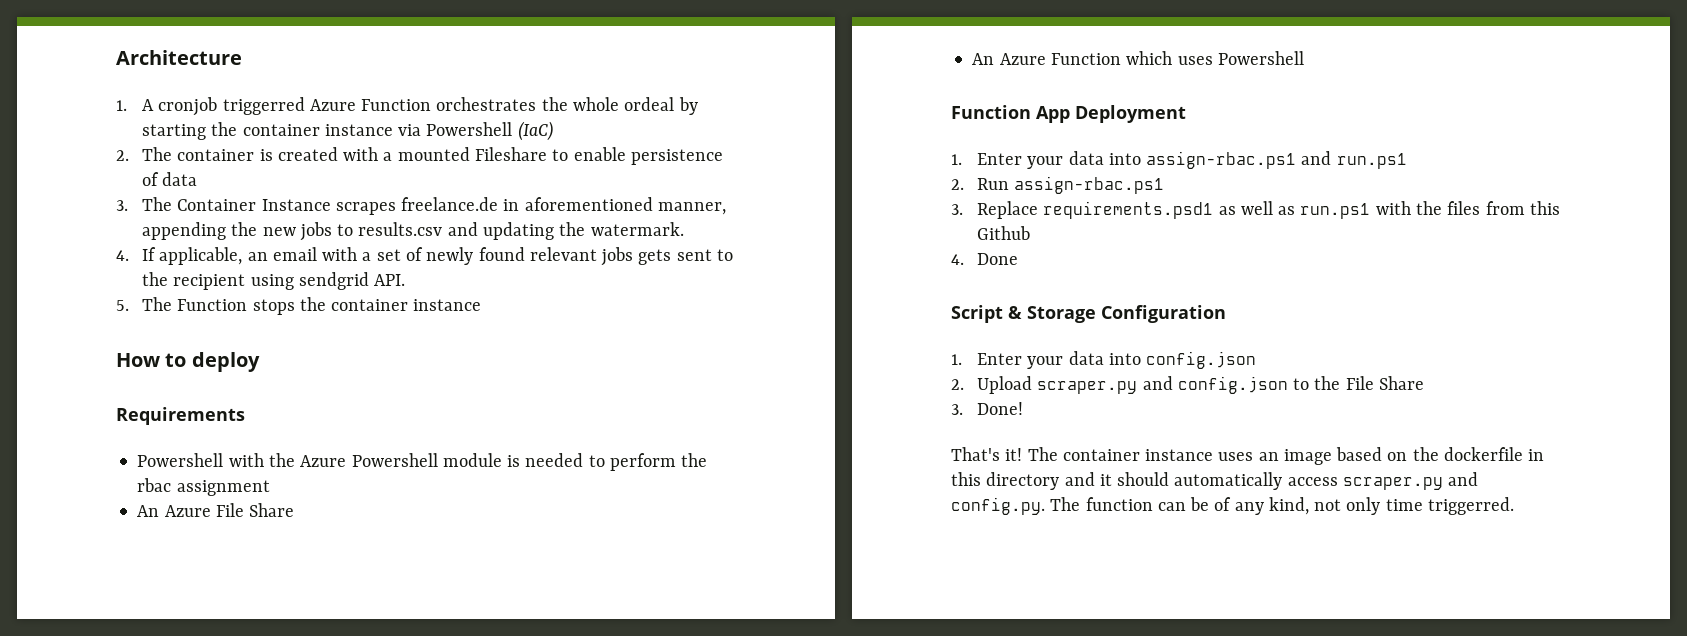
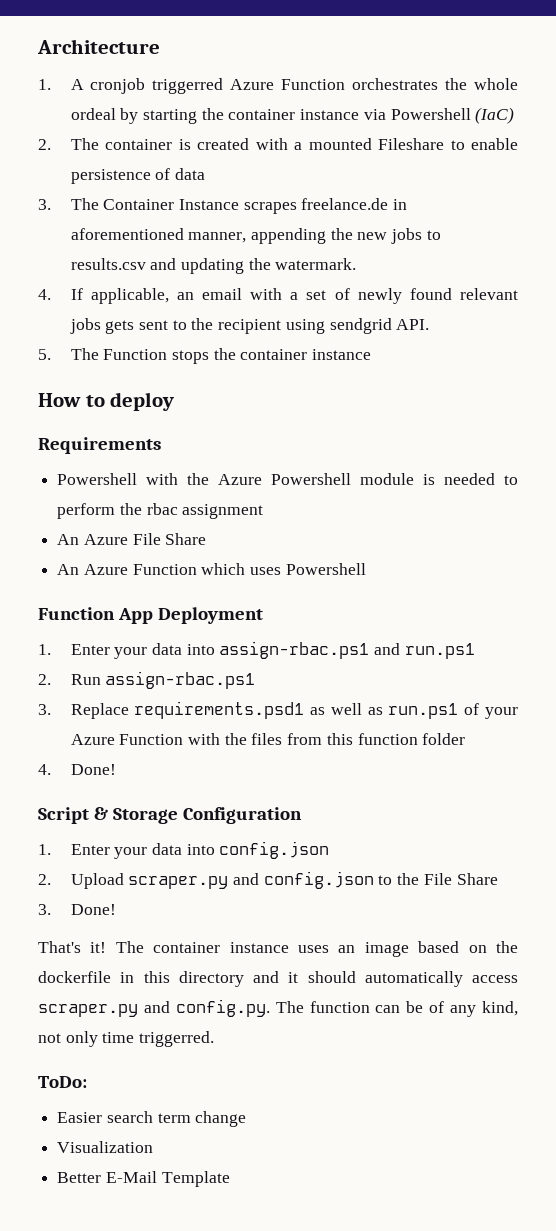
(1371, 211) none -> [464,703,518,719] [70,734,184,745] of your Azure Function
[977,226,1031,240] [951,253,1019,265] Github // 4. Done -> [357,733,466,745] [38,764,116,775] function folder // 4. Done!
(1514, 506) none -> [38,1076,87,1088] [57,1111,247,1127] [57,1141,154,1153] [57,1171,230,1187] // ToDo: // Easier search term change // Visualization // Better E-Mail Template

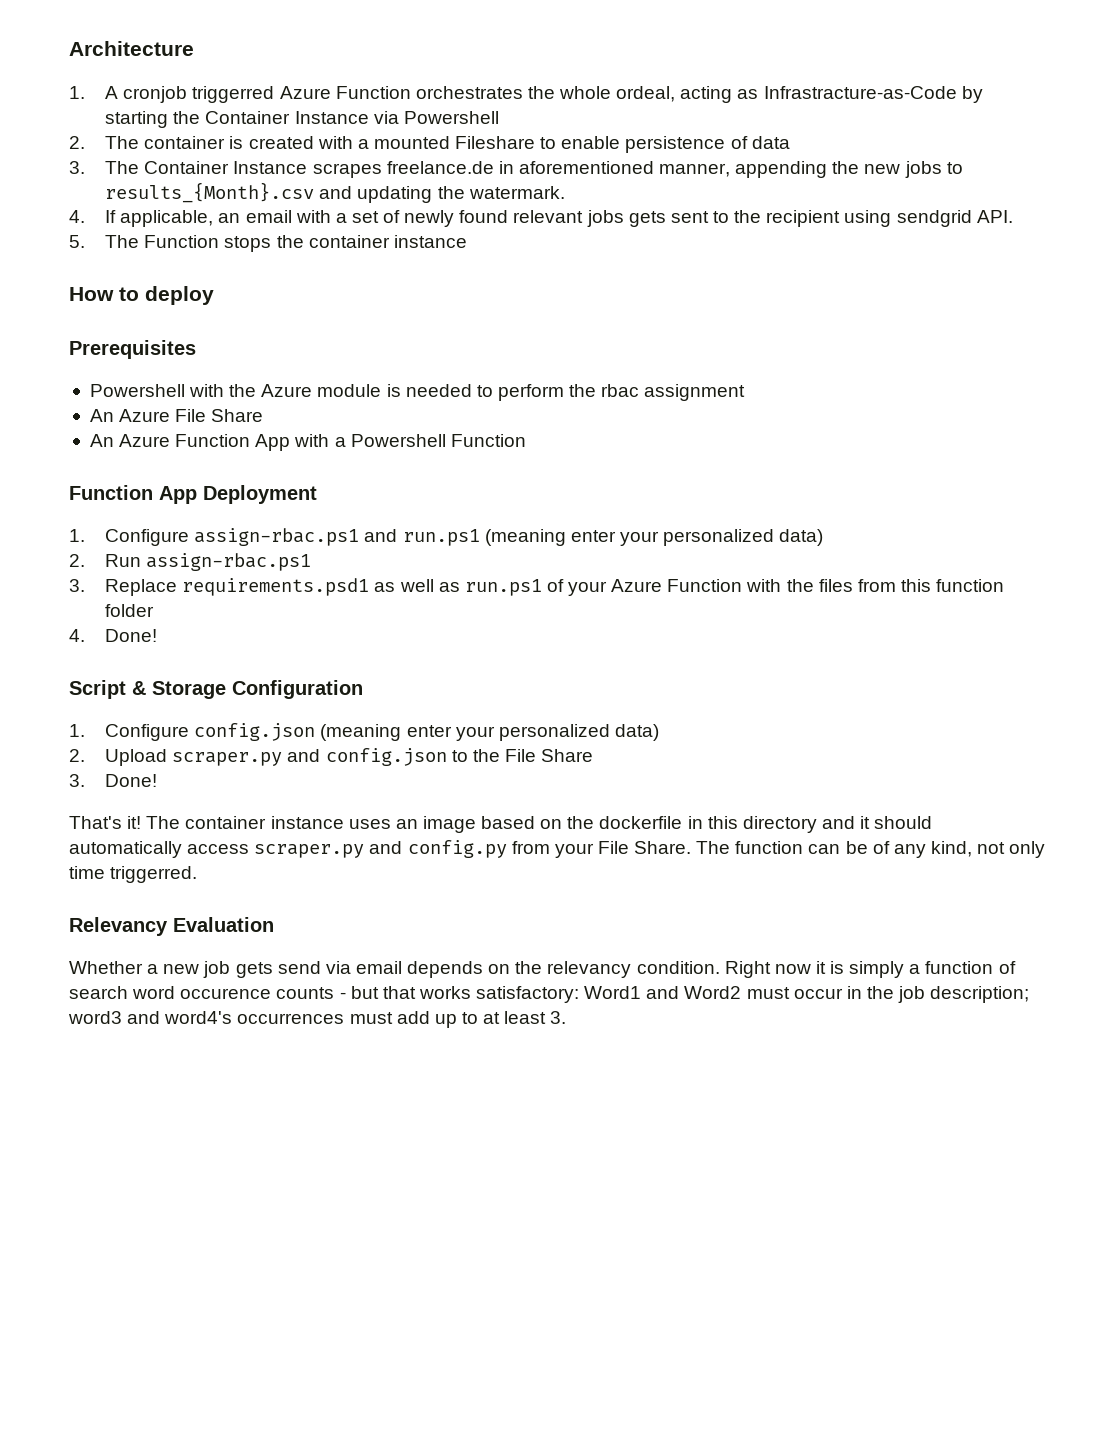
[70,108,116,120] ordeal -> [616,86,957,103] ordeal, acting as Infrastracture-as-Code
[228,109,360,120] container instance -> [205,111,369,124] Container Instance
[475,107,515,124] (IaC) -> (499, 117) none
[70,258,146,270] results.csv -> [105,182,315,203] results_{Month}.csv
[38,437,161,454] Requirements -> [69,340,196,359] Prerequisites
[271,473,352,485] Powershell -> (313, 390) none
[201,563,366,575] which uses Powershell -> [255,434,526,451] App with a Powershell Function
[70,643,215,659] Enter your data into -> [105,529,190,546] Configure
(475, 651) none -> [484,529,824,546] (meaning enter your personalized data)
[70,841,330,859] Enter your data into config.json -> [105,723,659,741] Configure config.json (meaning enter your personalized data)
[175,999,270,1017] config.py. -> [407,840,692,858] config.py from your File Share.
[38,1076,87,1088] [57,1111,247,1127] [57,1141,154,1153] [57,1171,230,1187] ToDo: // Easier search term change // Visualization // Better E-Mail Template -> [69,917,274,936] [69,961,1016,978] [69,986,1030,1003] [68,1011,567,1028] Relevancy Evaluation // Whether a new job gets send via email depends on the relevancy condition. Right now it is simply a function of search word occurence counts - but that works satisfactory: Word1 and Word2 must occur in the job description; word3 and word4's occurrences must add up to at least 3.

